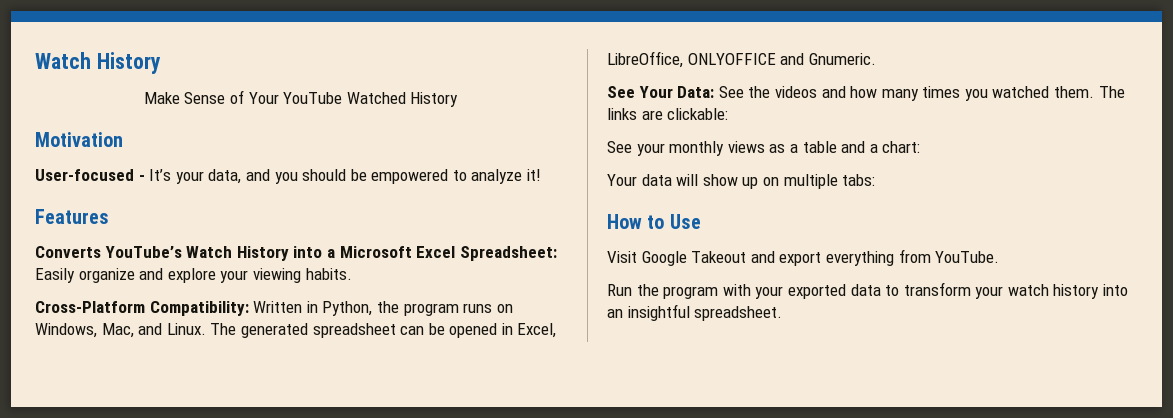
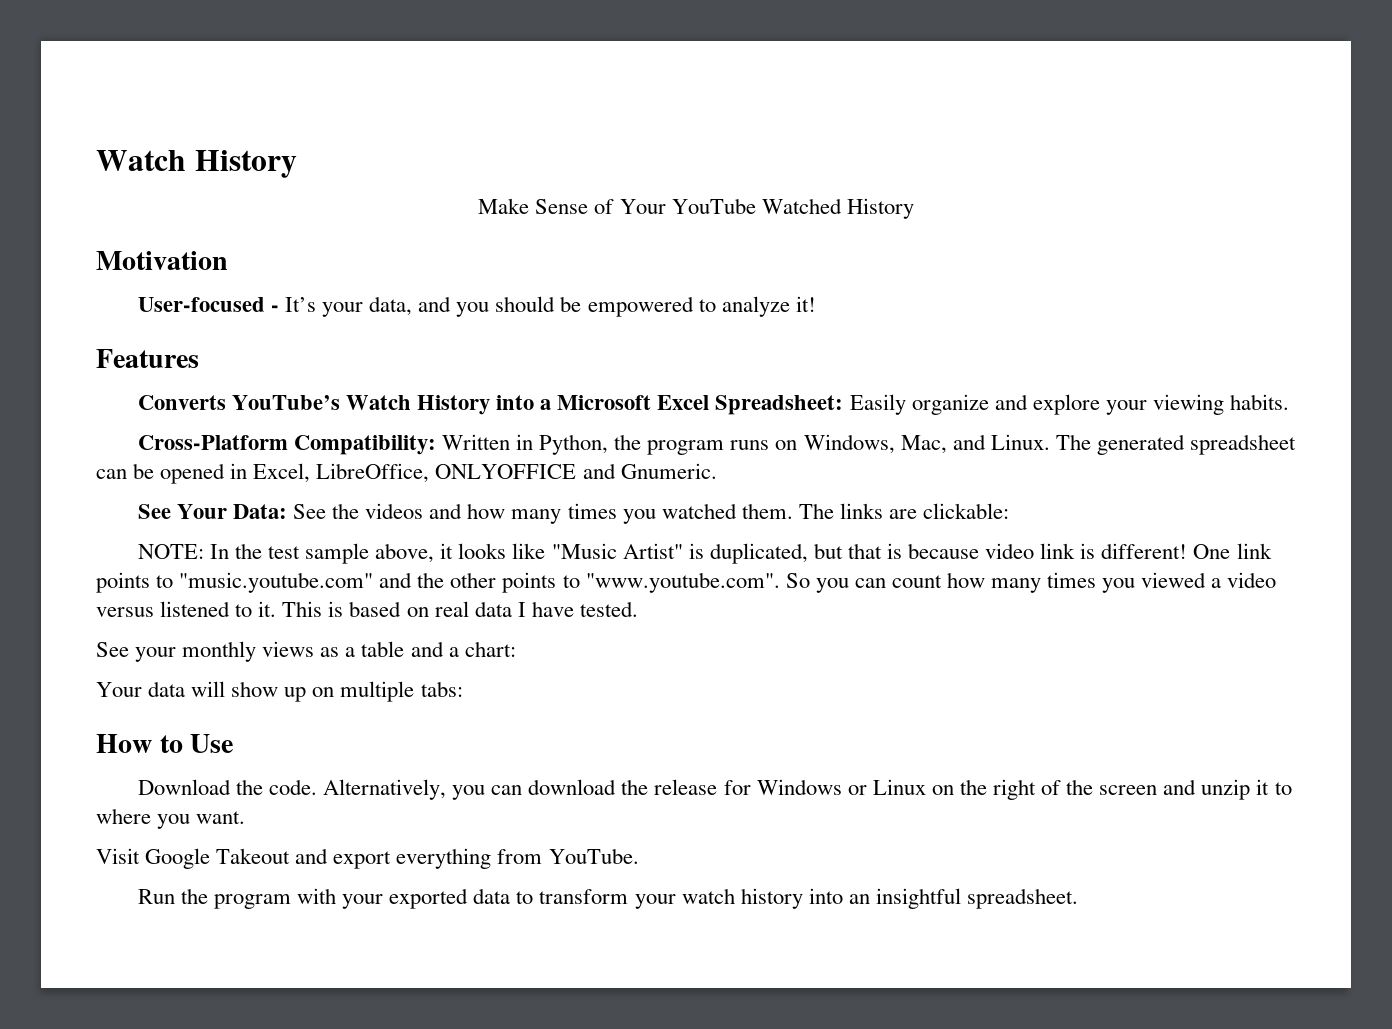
(729, 114) none -> [137,543,1272,564] [96,572,1277,593] [96,601,638,617] // NOTE: In the test sample above, it looks like "Music Artist" is duplicated, but that is because video link is different! One link points to "music.youtube.com" and the other points to "www.youtube.com". So you can count how many times you viewed a video versus listened to it. This is based on real data I have tested.
(701, 221) none -> [137,779,1292,800] [96,808,246,829] // Download the code. Alternatively, you can download the release for Windows or Linux on the right of the screen and unzip it to where you want.

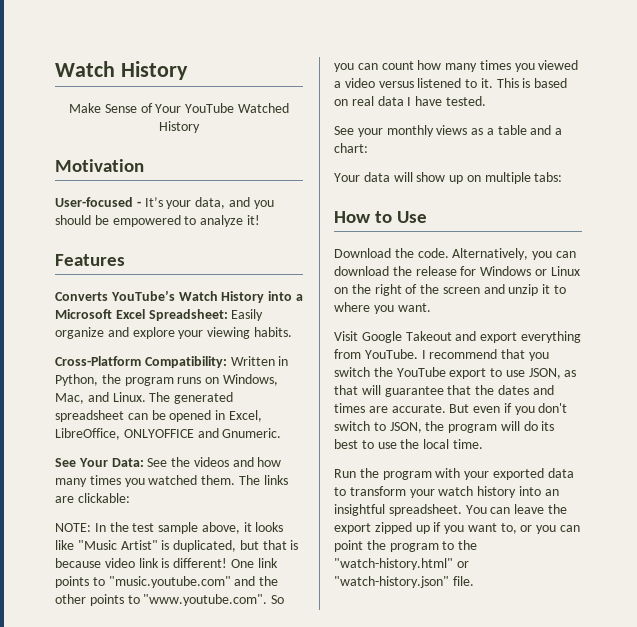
(639, 856) none -> [421,349,549,361] [334,367,577,379] [334,385,554,397] [334,403,568,415] [334,421,555,433] [334,439,483,449] I recommend that you switch the YouTube export to use JSON, as that will guarantee that the dates and times are accurate. But even if you don't switch to JSON, the program will do its best to use the local time.
(1078, 898) none -> [465,504,567,514] [334,522,581,534] [334,540,478,552] [334,558,469,570] [334,576,474,588] You can leave the export zipped up if you want to, or you can point the program to the "watch-history.html" or "watch-history.json" file.

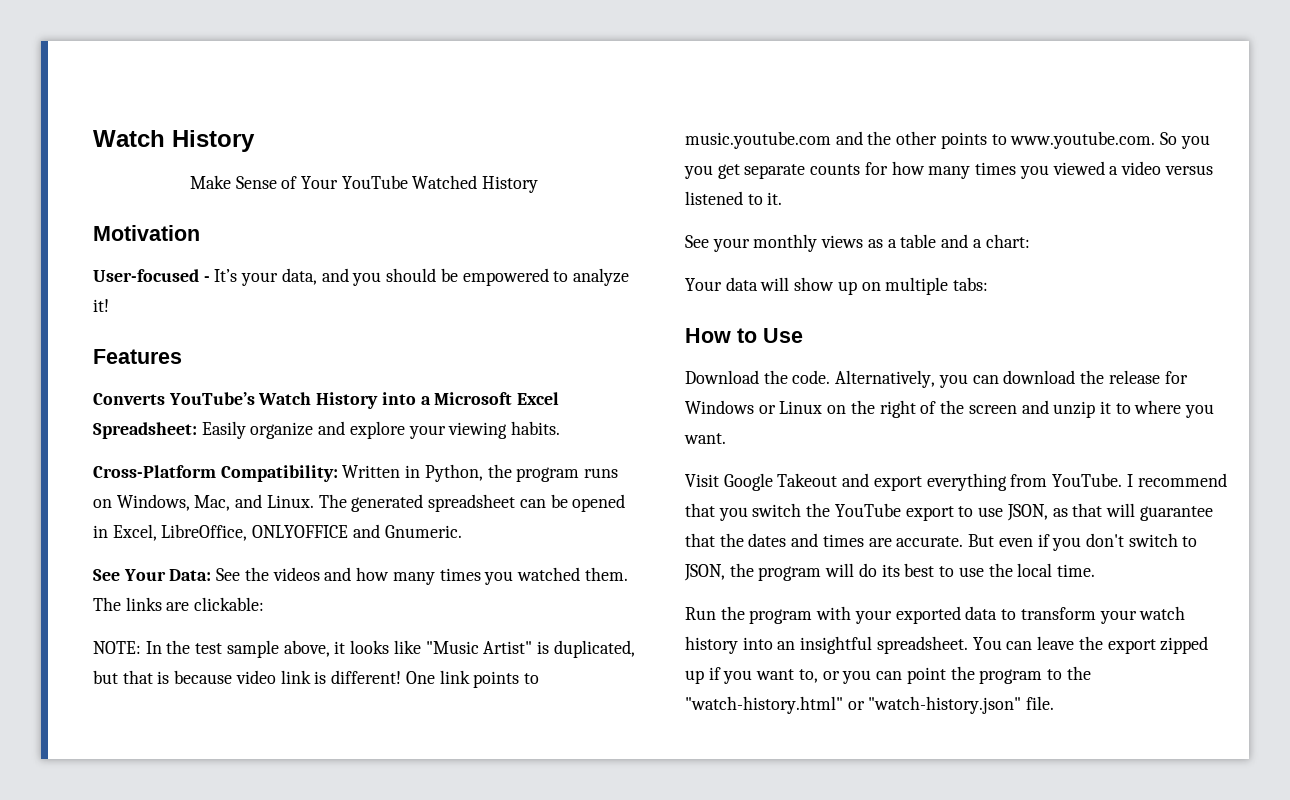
[108,576,231,588] "music.youtube.com" -> [685,131,831,149] music.youtube.com
[143,594,268,606] "www.youtube.com". -> [1010,131,1156,149] www.youtube.com.
[357,61,414,70] can count -> [684,162,888,179] you get separate counts for
[496,78,568,88] [334,96,486,106] This is based on real data I have tested. -> (783, 198) none

